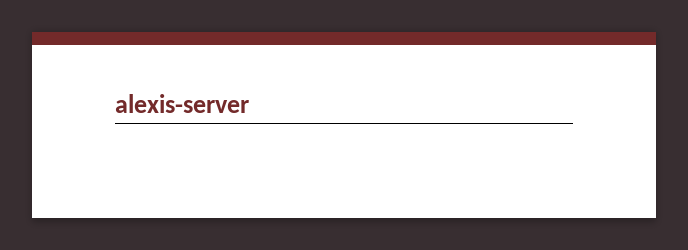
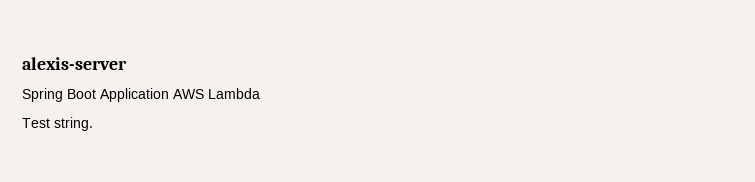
(249, 103) none -> [22,88,260,102] [22,117,93,131] // Spring Boot Application AWS Lambda // Test string.

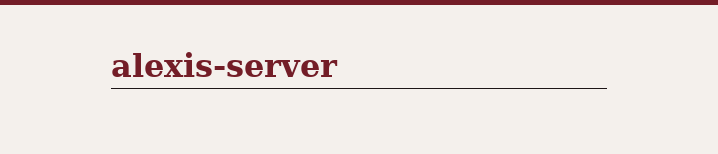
[22,88,260,102] [22,117,93,131] // Spring Boot Application AWS Lambda // Test string. -> (338, 64) none

